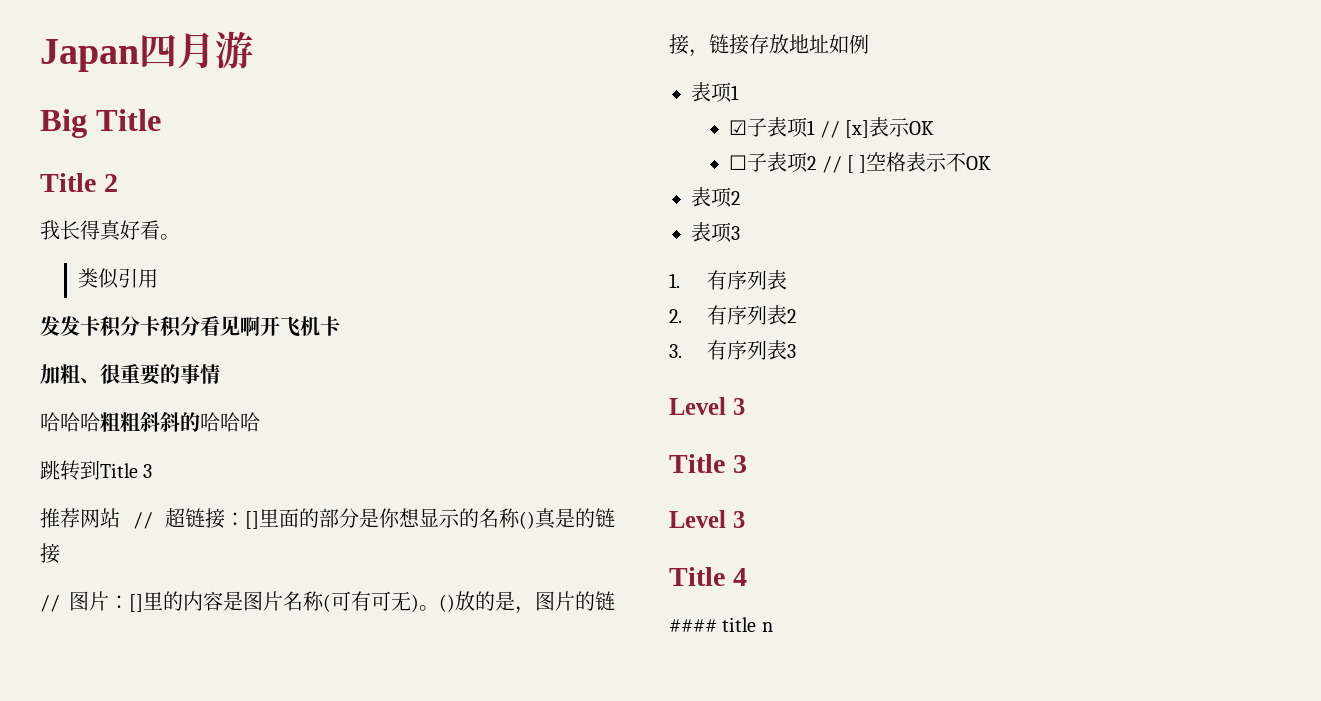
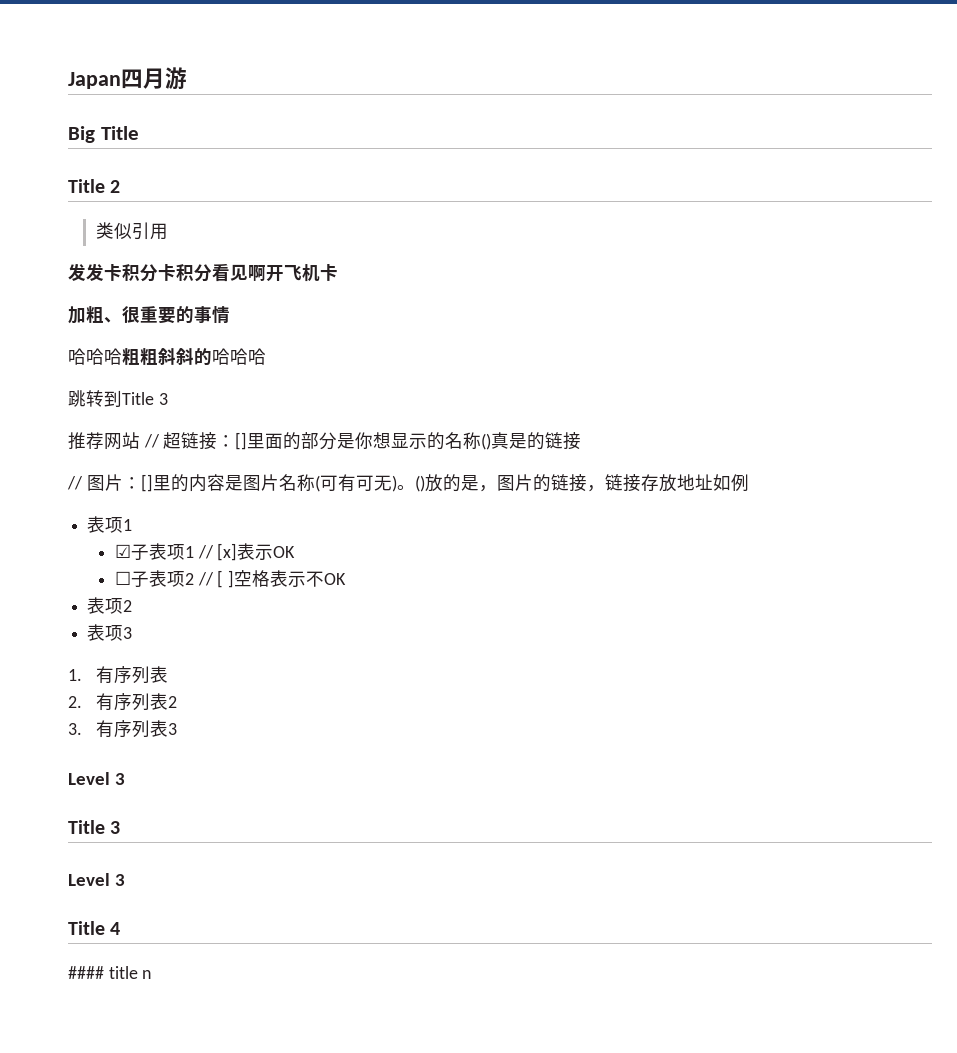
[40,220,180,241] // 我长得真好看。 -> (121, 186) none

